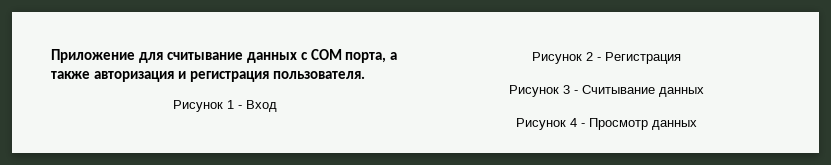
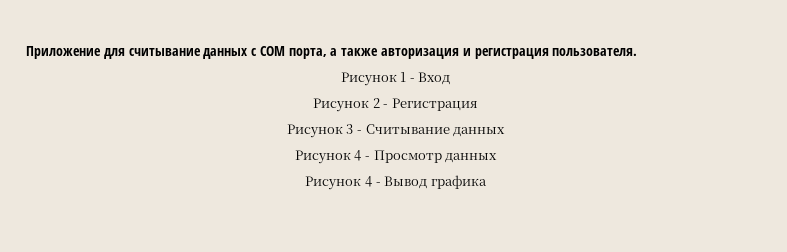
(697, 125) none -> [305,175,487,190] // Рисунок 4 - Вывод графика

